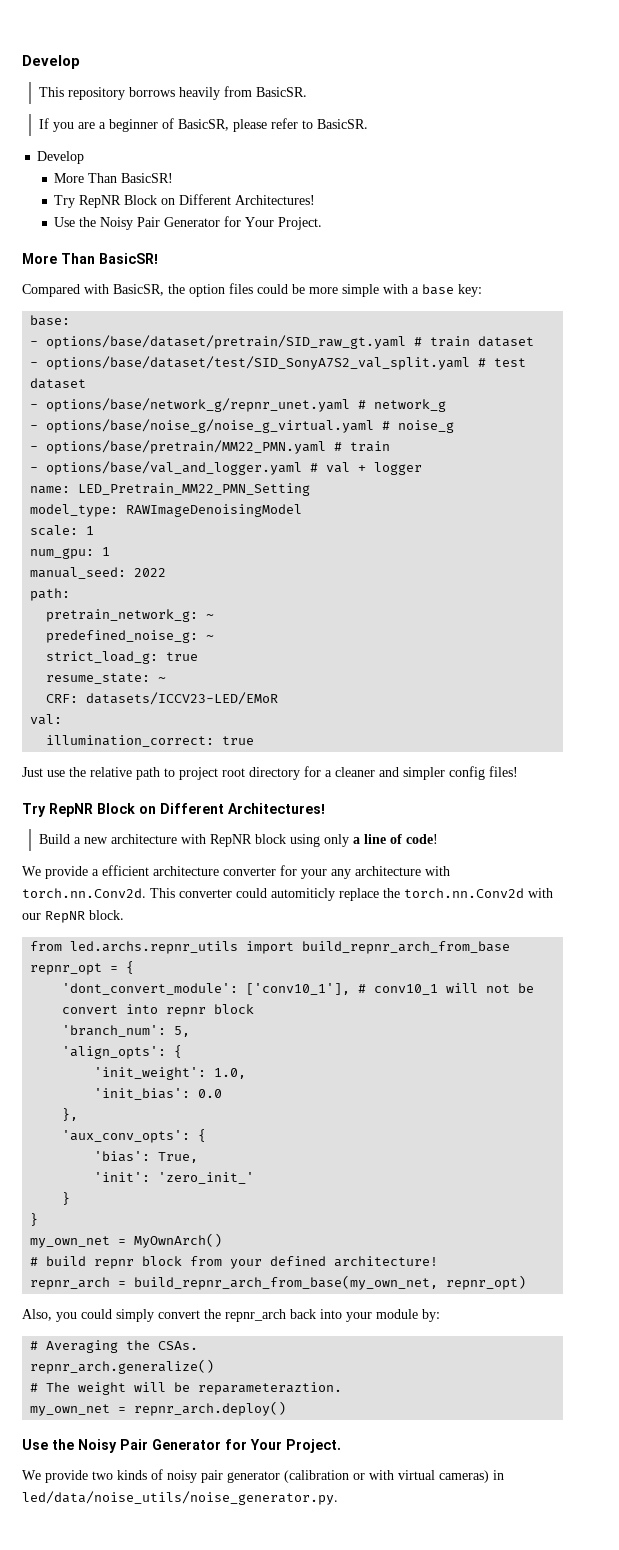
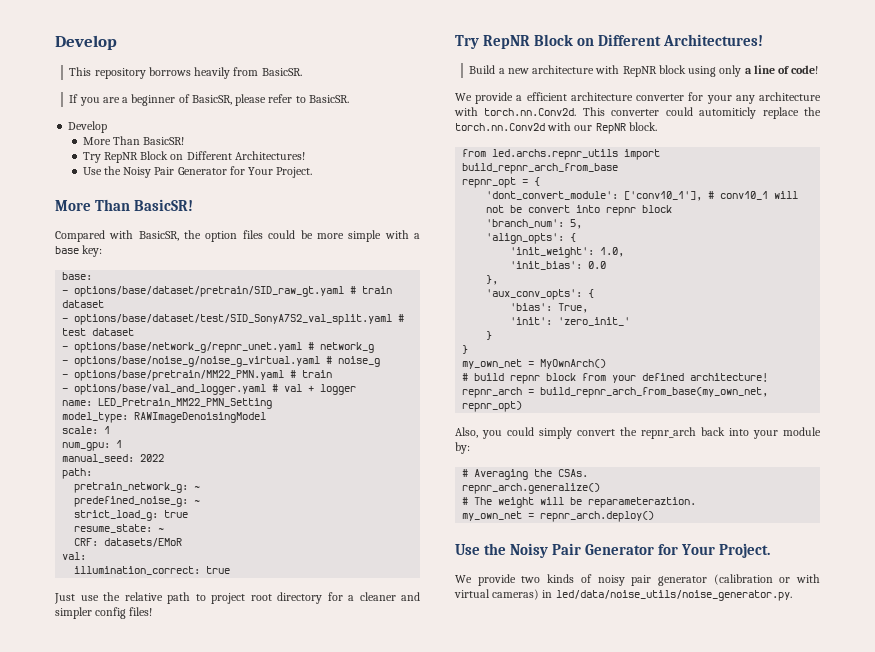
[86,692,279,705] datasets/ICCV23-LED/EMoR -> [104,538,183,547] datasets/EMoR

